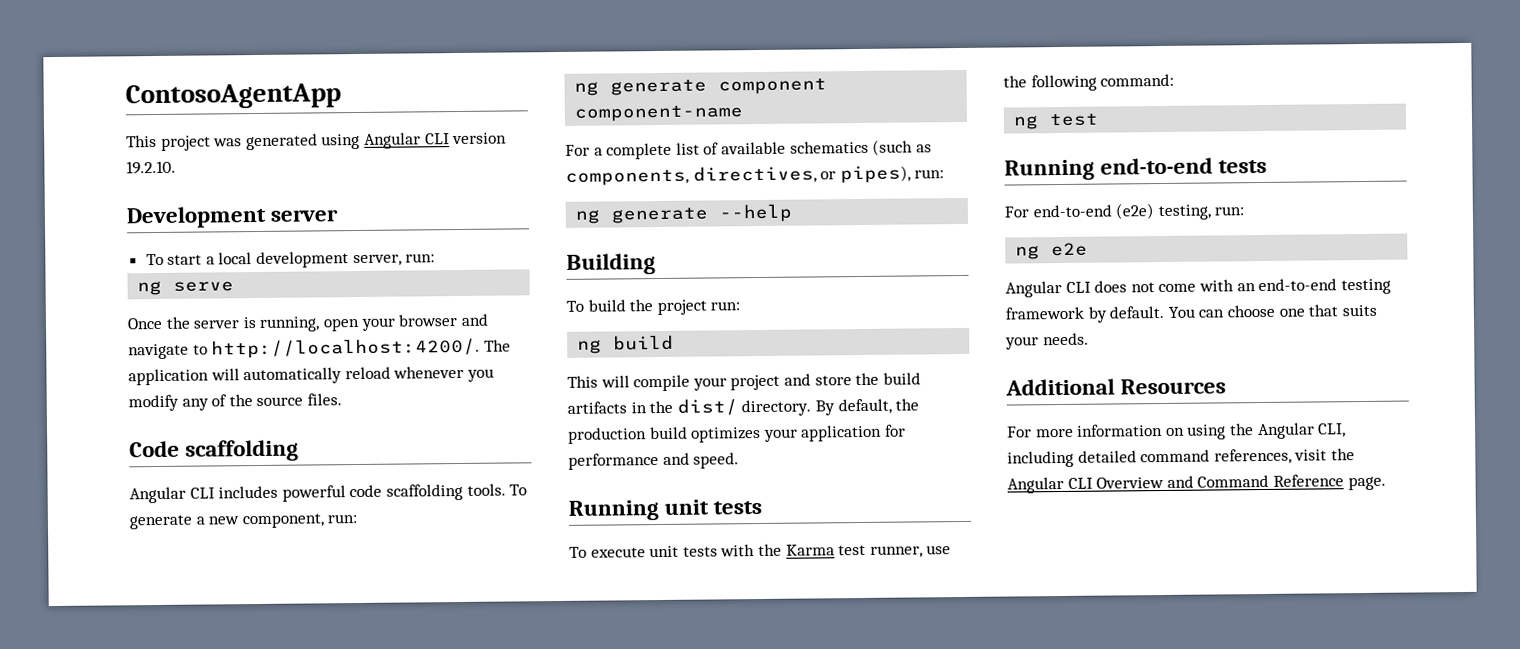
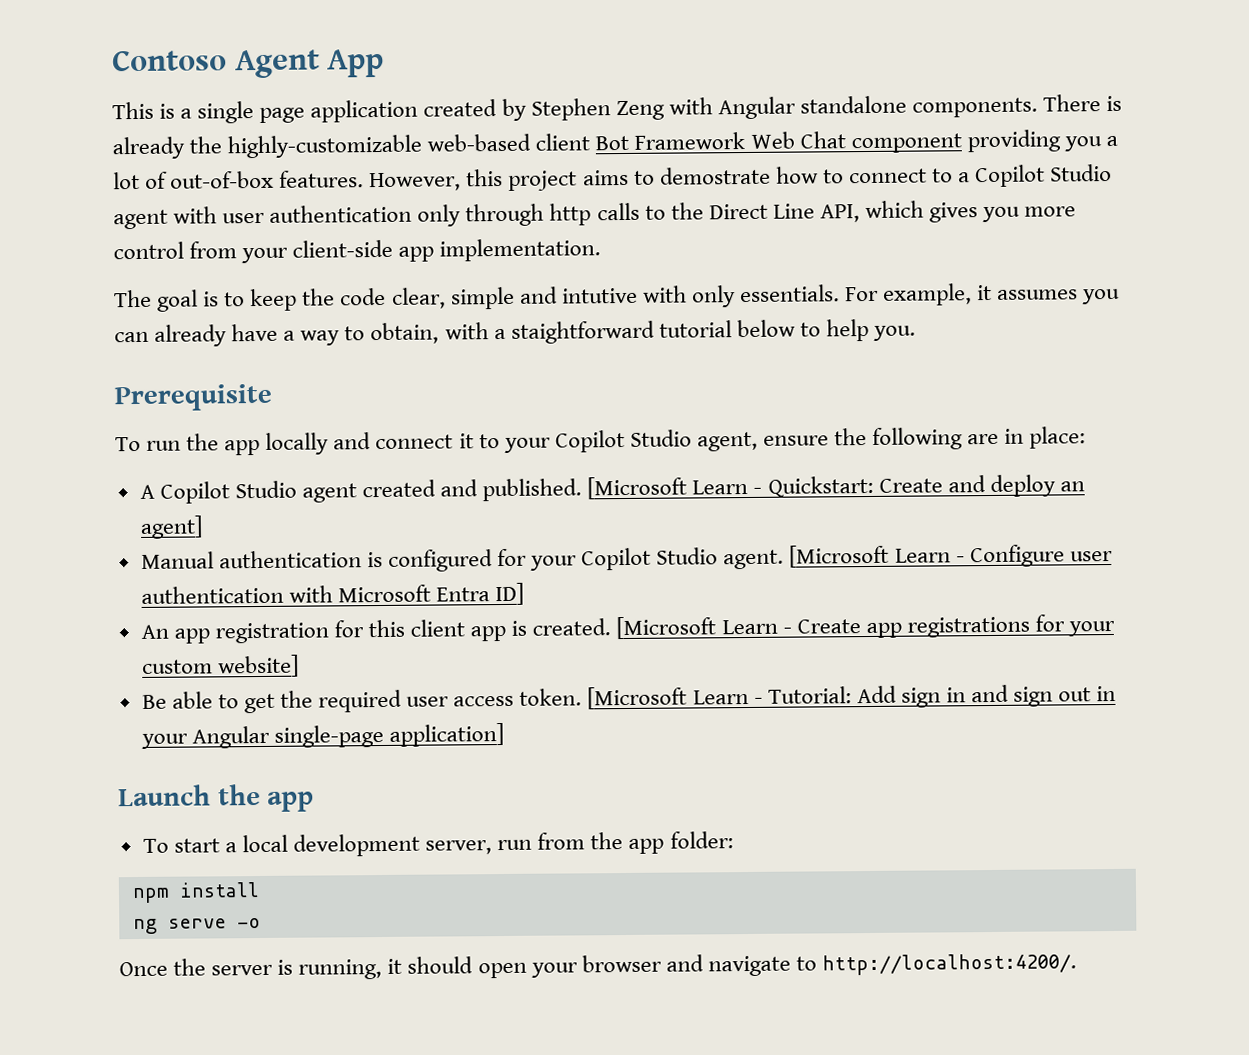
[125,83,341,110] [126,132,508,151] [126,160,176,175] [126,205,339,229] ContosoAgentApp // This project was generated using Angular CLI version 19.2.10. // Development server -> [112,48,385,79] [112,94,1123,124] [112,129,1118,160] [113,163,1113,192] [113,200,1077,230] [113,238,602,264] [114,283,1121,312] [114,318,917,347] [114,383,273,412] [115,426,1087,456] [139,474,1085,504] [139,515,203,539] [140,544,1113,572] [140,582,525,606] [140,614,1115,644] [141,654,299,678] [141,684,1117,714] [140,722,504,749] [118,783,315,812] Contoso Agent App // This is a single page application created by Stephen Zeng with Angular standalone components. There is already the highly-customizable web-based client Bot Framework Web Chat component providing you a lot of out-of-box features. However, this project aims to demostrate how to connect to a Copilot Studio agent with user authentication only through http calls to the Direct Line API, which gives you more control from your client-side app implementation. // The goal is to keep the code clear, simple and intutive with only essentials. For example, it assumes you can already have a way to obtain, with a staightforward tutorial below to help you. // Prerequisite // To run the app locally and connect it to your Copilot Studio agent, ensure the following are in place: // A Copilot Studio agent created and published. [Microsoft Learn - Quickstart: Create and deploy an agent] // Manual authentication is configured for your Copilot Studio agent. [Microsoft Learn - Configure user authentication with Microsoft Entra ID] // An app registration for this client app is created. [Microsoft Learn - Create app registrations for your custom website] // Be able to get the required user access token. [Microsoft Learn - Tutorial: Add sign in and sign out in your Angular single-page application] // Launch the app
[405,253,436,263] run: -> [497,831,734,854] [131,882,260,904] run from the app folder: // npm install
(235, 286) none -> [236,918,261,929] -o
(321, 324) none -> [387,956,474,974] it should
[483,339,511,352] [128,365,494,386] [128,393,342,412] [129,439,300,462] [129,483,528,504] [129,513,358,530] [574,78,828,96] [574,105,744,122] [565,139,932,160] [565,165,945,186] [575,203,793,224] [566,253,656,275] [566,299,741,316] [577,334,675,354] [567,372,921,392] [567,398,920,417] [568,424,906,444] [568,452,740,470] [568,499,763,521] [569,543,952,558] [1003,73,1175,92] [1013,113,1100,130] [1004,157,1268,181] [1004,203,1245,221] [1015,242,1089,260] [1005,278,1391,298] [1005,304,1377,323] [1005,332,1089,350] [1005,378,1227,396] [1007,422,1347,440] [1007,448,1355,468] [1007,474,1386,494] The application will automatically reload whenever you modify any of the source files. // Code scaffolding // Angular CLI includes powerful code scaffolding tools. To generate a new component, run: // ng generate component component-name // For a complete list of available schematics (such as components, directives, or pipes), run: // ng generate --help // Building // To build the project run: // ng build // This will compile your project and store the build artifacts in the dist/ directory. By default, the production build optimizes your application for performance and speed. // Running unit tests // To execute unit tests with the Karma test runner, use the following command: // ng test // Running end-to-end tests // For end-to-end (e2e) testing, run: // ng e2e // Angular CLI does not come with an end-to-end testing framework by default. You can choose one that suits your needs. // Additional Resources // For more information on using the Angular CLI, including detailed command references, visit the Angular CLI Overview and Command Reference page. -> (1077, 964) none

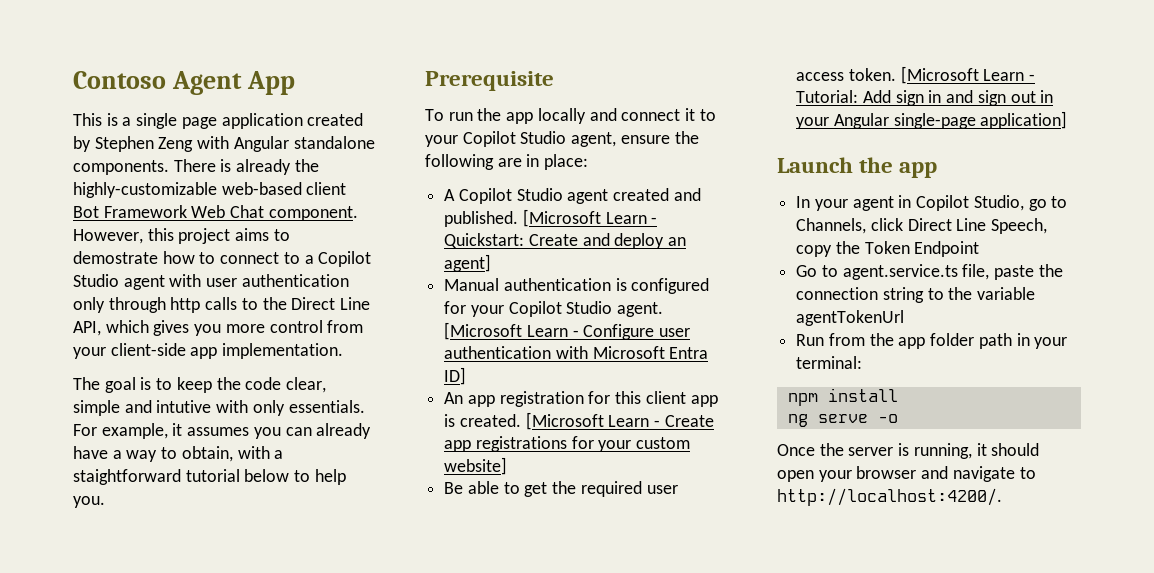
[850,129,1118,154] [113,170,365,190] component providing you a lot of out-of-box features. -> [268,206,358,221] component.
[142,831,734,857] To start a local development server, run from the app folder: -> [796,195,1068,211] [796,218,1048,234] [796,241,980,257] [796,264,1063,280] [796,287,1036,303] [796,310,905,326] [796,333,1068,349] [796,356,863,369] In your agent in Copilot Studio, go to Channels, click Direct Line Speech, copy the Token Endpoint // Go to agent.service.ts file, paste the connection string to the variable agentTokenUrl // Run from the app folder path in your terminal:

